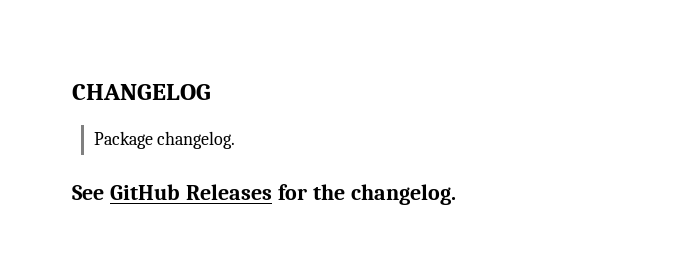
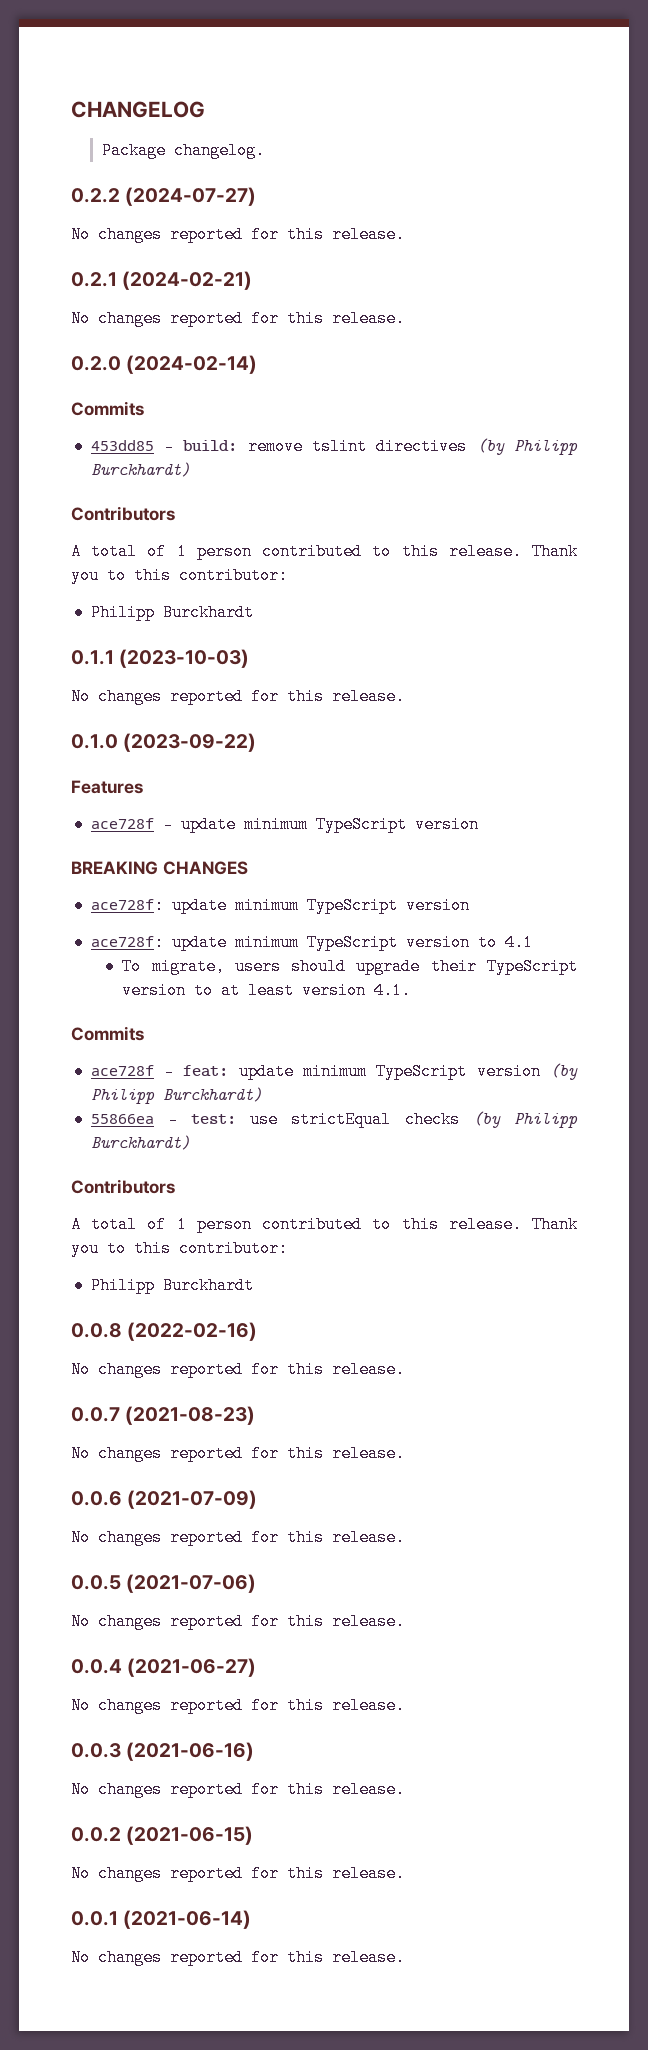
[72,184,456,205] See GitHub Releases for the changelog. -> [71,187,257,206] [71,226,405,243] [71,271,253,290] [71,310,405,327] [71,355,258,374] [71,401,144,416] [90,438,578,455] [90,462,190,477] [71,506,175,521] [71,543,578,560] [71,567,288,584] [90,604,254,621] [71,649,250,668] [71,688,405,705] [71,733,257,752] [71,780,143,794] [90,816,479,833] [71,861,248,875] [90,897,470,914] [90,934,533,951] [122,958,578,975] [122,982,412,999] [71,1026,144,1041] [90,1063,578,1080] [90,1087,262,1104] [90,1111,578,1128] [90,1135,190,1150] [71,1179,175,1194] [71,1216,578,1233] [71,1240,288,1257] [90,1277,254,1294] [71,1322,258,1341] [71,1361,405,1378] [71,1406,256,1425] [71,1445,405,1462] [71,1490,258,1509] [71,1529,405,1546] [71,1574,257,1593] [71,1613,405,1630] [71,1658,257,1677] [71,1697,405,1714] [71,1742,255,1761] [71,1781,405,1798] [71,1826,254,1845] [71,1865,405,1882] [71,1910,252,1929] [71,1949,405,1966] 0.2.2 (2024-07-27) // No changes reported for this release. // 0.2.1 (2024-02-21) // No changes reported for this release. // 0.2.0 (2024-02-14) // Commits // 453dd85 - build: remove tslint directives (by Philipp Burckhardt) // Contributors // A total of 1 person contributed to this release. Thank you to this contributor: // Philipp Burckhardt // 0.1.1 (2023-10-03) // No changes reported for this release. // 0.1.0 (2023-09-22) // Features // ace728f - update minimum TypeScript version // BREAKING CHANGES // ace728f: update minimum TypeScript version // ace728f: update minimum TypeScript version to 4.1 // To migrate, users should upgrade their TypeScript version to at least version 4.1. // Commits // ace728f - feat: update minimum TypeScript version (by Philipp Burckhardt) // 55866ea - test: use strictEqual checks (by Philipp Burckhardt) // Contributors // A total of 1 person contributed to this release. Thank you to this contributor: // Philipp Burckhardt // 0.0.8 (2022-02-16) // No changes reported for this release. // 0.0.7 (2021-08-23) // No changes reported for this release. // 0.0.6 (2021-07-09) // No changes reported for this release. // 0.0.5 (2021-07-06) // No changes reported for this release. // 0.0.4 (2021-06-27) // No changes reported for this release. // 0.0.3 (2021-06-16) // No changes reported for this release. // 0.0.2 (2021-06-15) // No changes reported for this release. // 0.0.1 (2021-06-14) // No changes reported for this release.

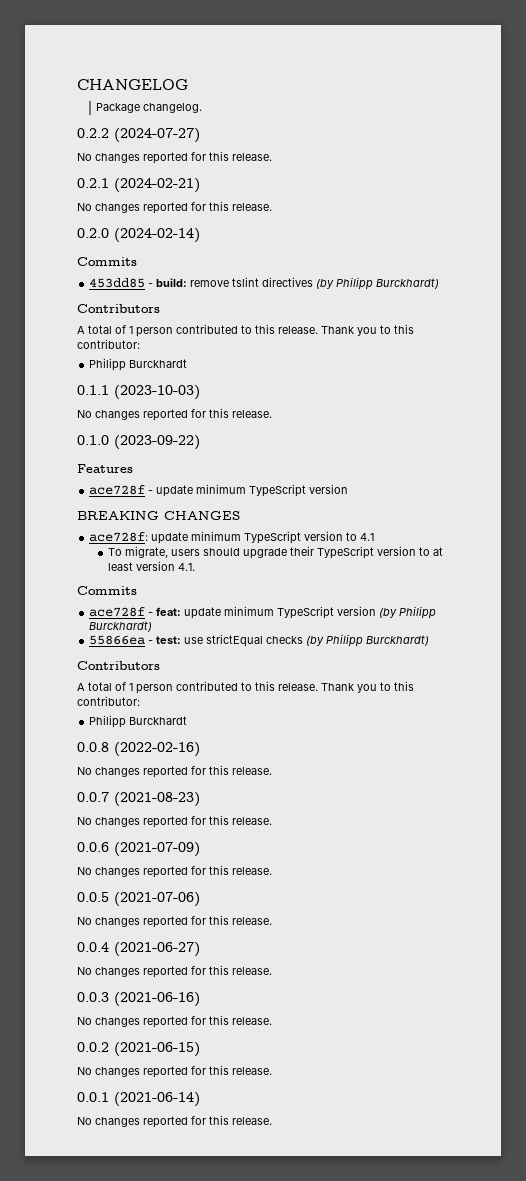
[90,934,470,951] // ace728f: update minimum TypeScript version -> (344, 536) none

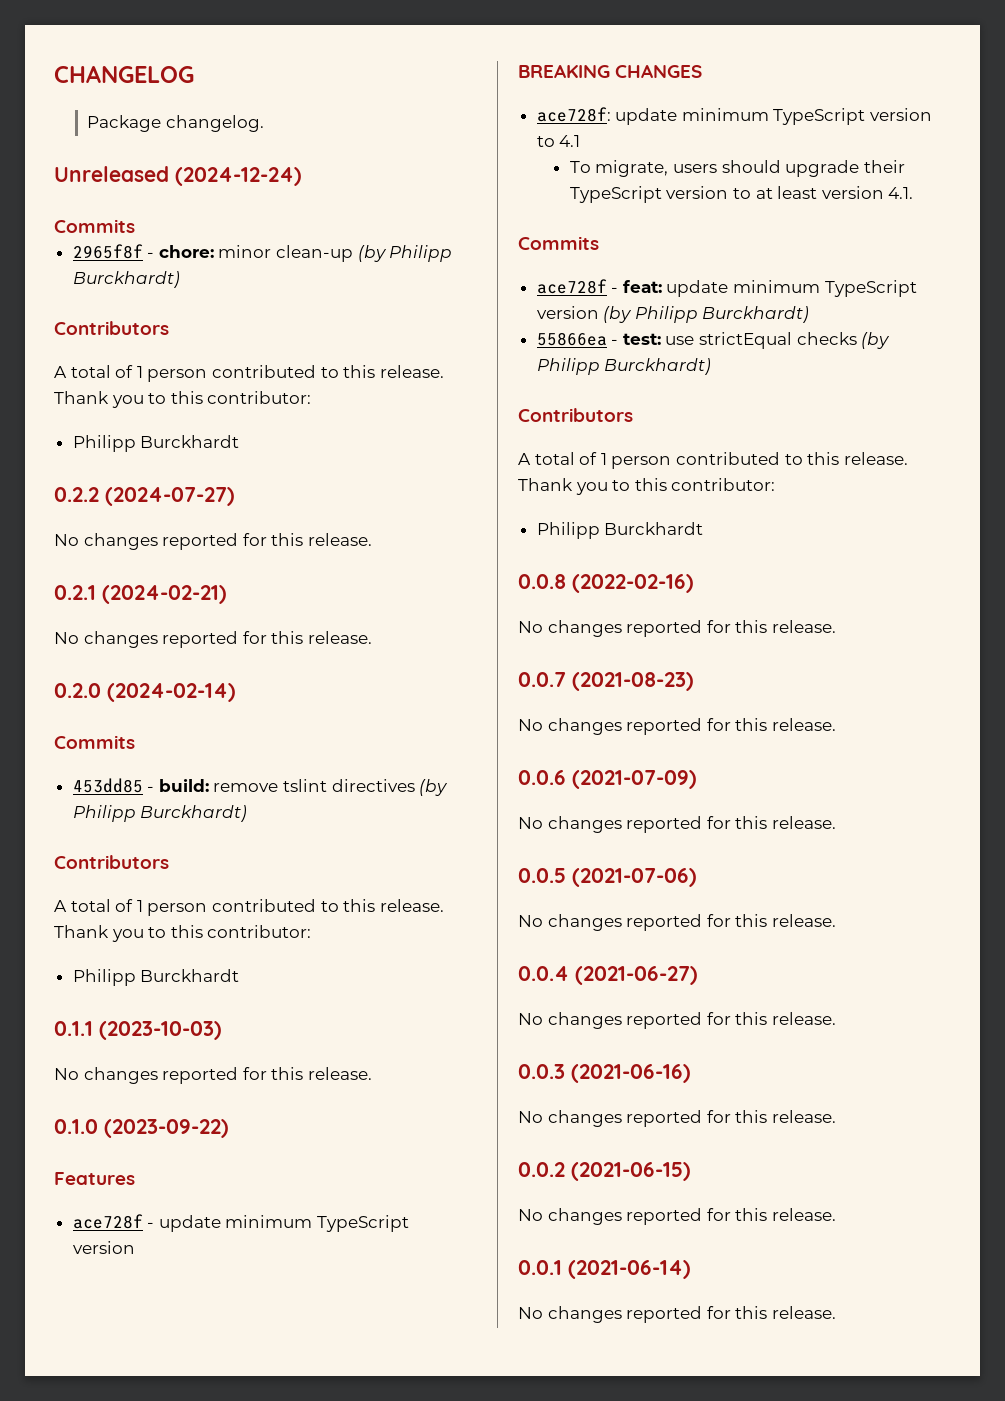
(203, 108) none -> [54,166,302,186] [54,219,135,233] [72,244,453,262] [72,271,180,288] [54,321,169,335] [54,365,444,382] [54,391,312,408] [72,435,240,452] // Unreleased (2024-12-24) // Commits // 2965f8f - chore: minor clean-up (by Philipp Burckhardt) // Contributors // A total of 1 person contributed to this release. Thank you to this contributor: // Philipp Burckhardt

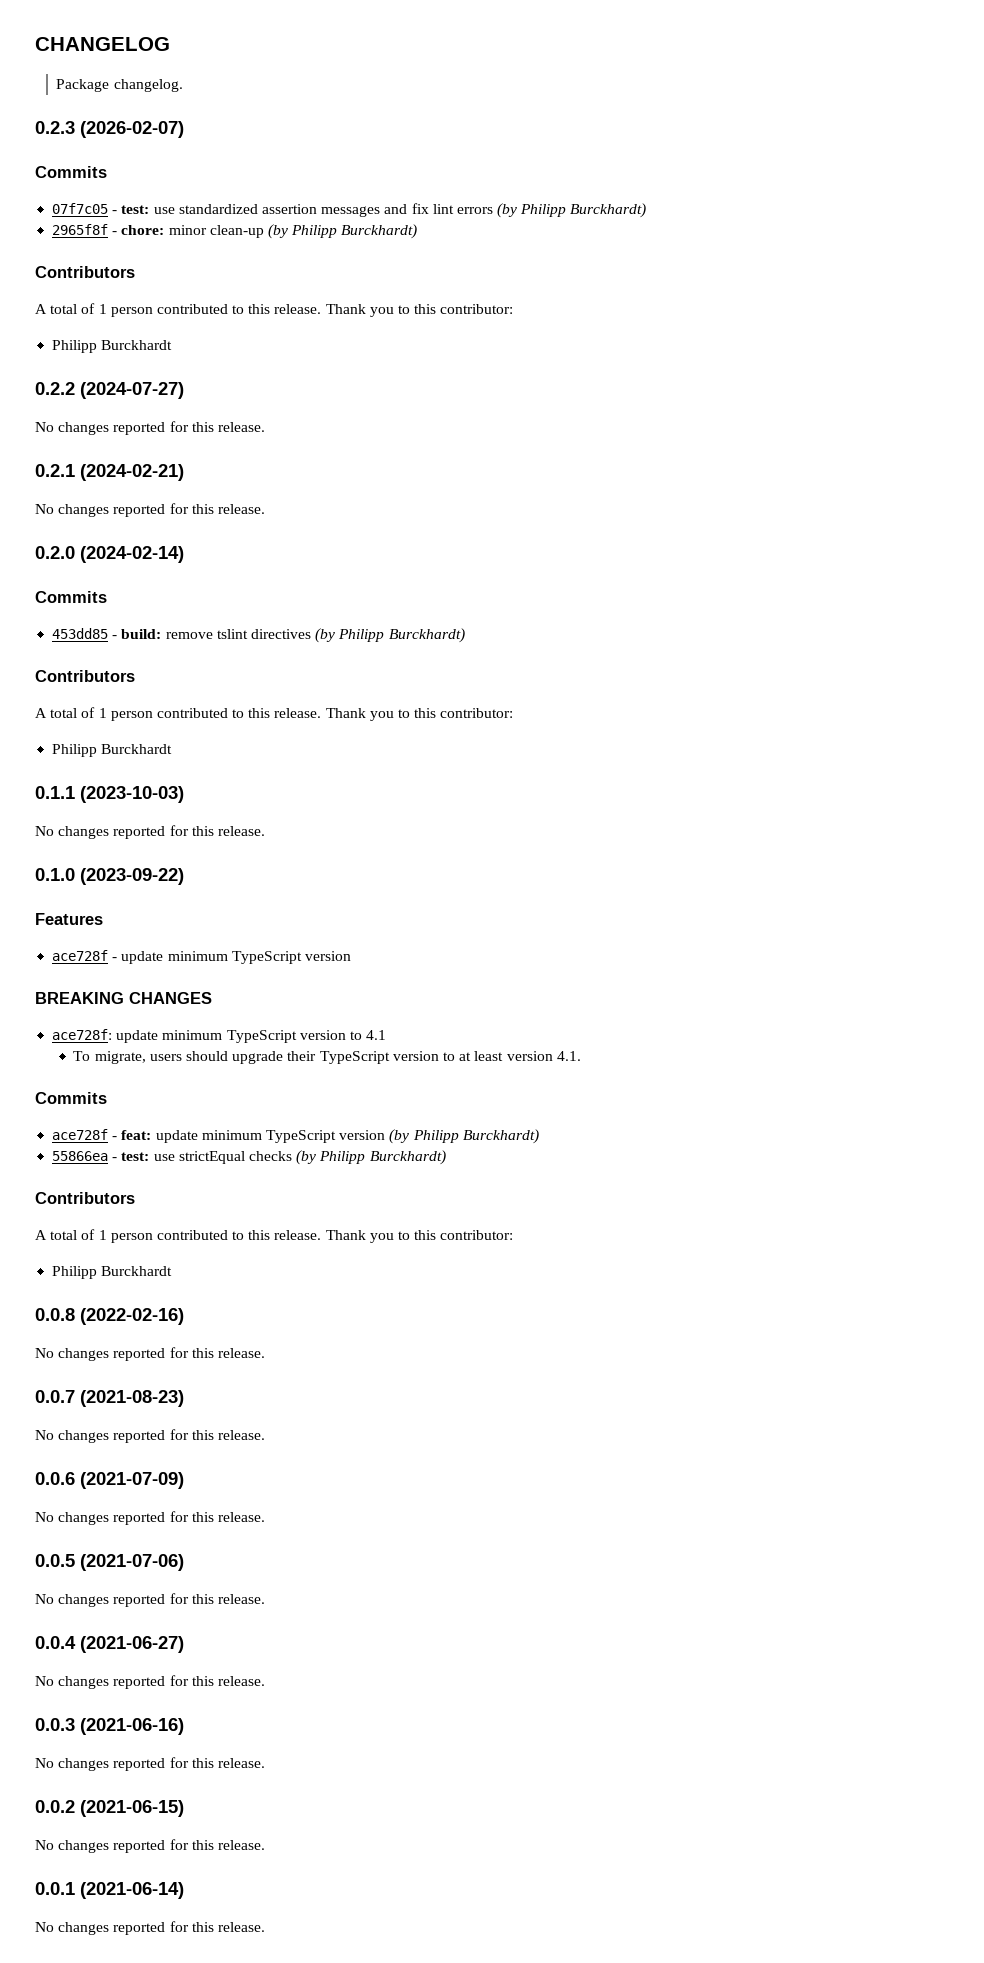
[54,166,302,186] [54,219,135,233] Unreleased (2024-12-24) // Commits -> [35,121,184,138] [35,166,107,178] [52,203,647,218] 0.2.3 (2026-02-07) // Commits // 07f7c05 - test: use standardized assertion messages and fix lint errors (by Philipp Burckhardt)

